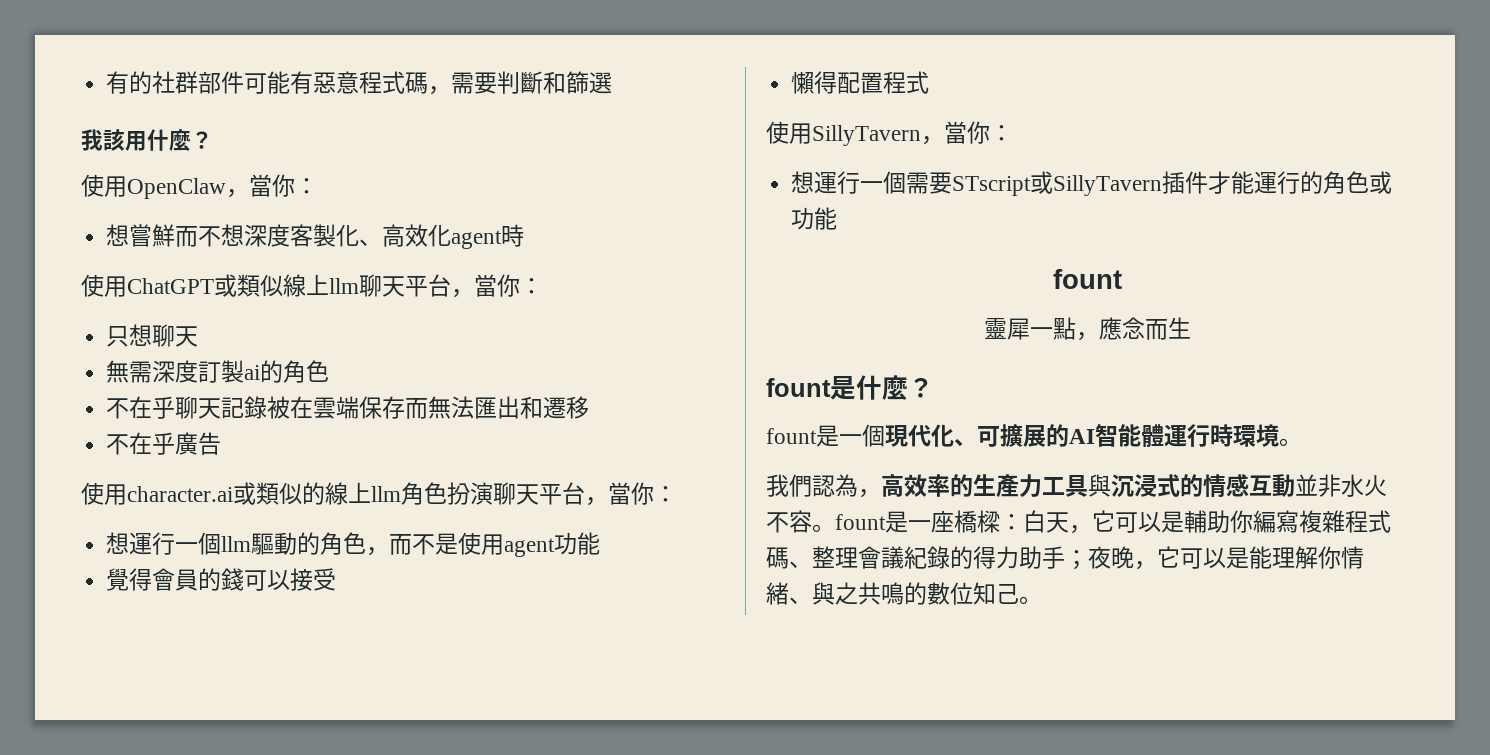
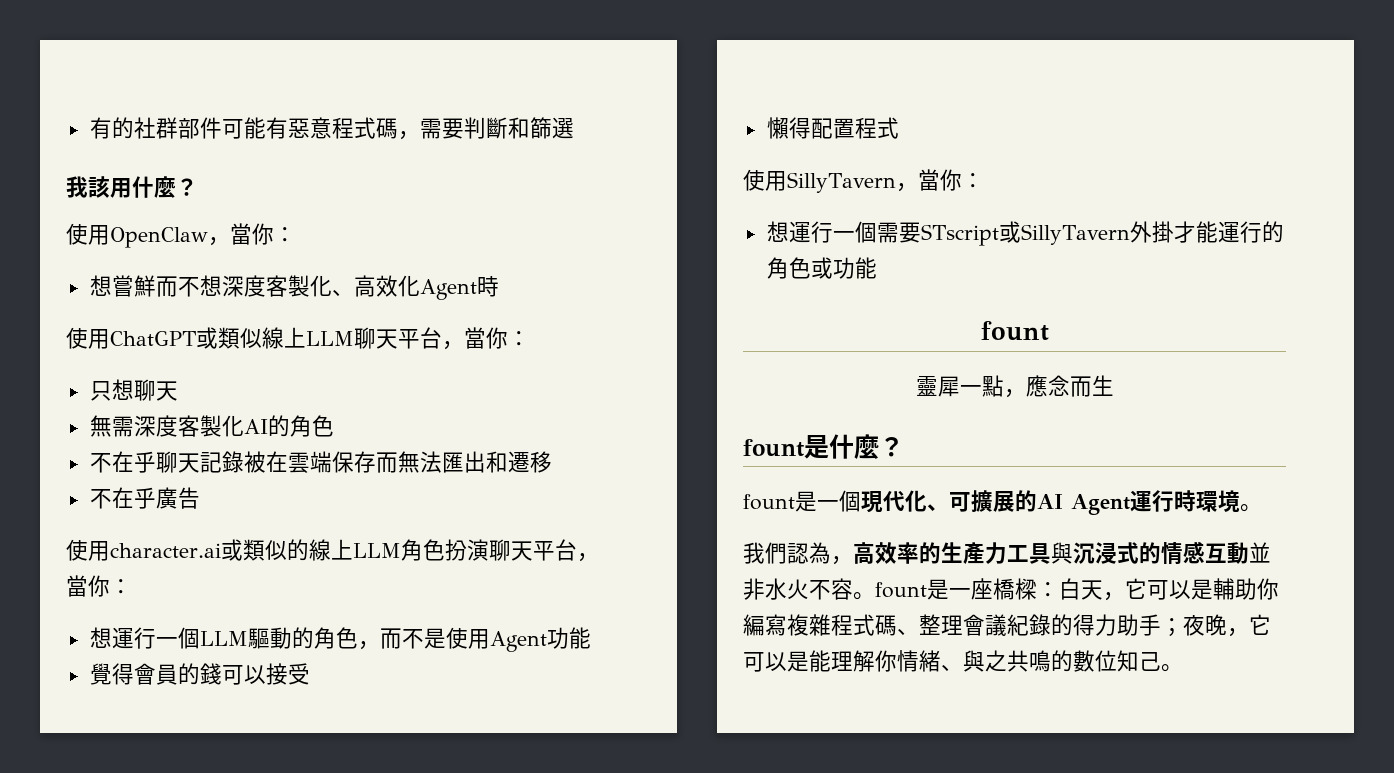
[451,230,503,249] agent -> [419,279,477,300] Agent
[329,278,359,294] llm -> [306,331,354,346] LLM
[198,360,261,383] 訂製ai -> [177,415,268,437] 客製化AI
[371,486,401,502] llm -> [352,543,401,558] LLM
[221,536,252,552] llm -> [199,631,248,646] LLM
[504,538,556,557] agent -> [489,631,547,652] Agent
[1162,171,1209,194] 插件 -> [1129,221,1174,243] 外掛
[1095,424,1164,447] 智能體 -> [1071,494,1130,515] Agent

